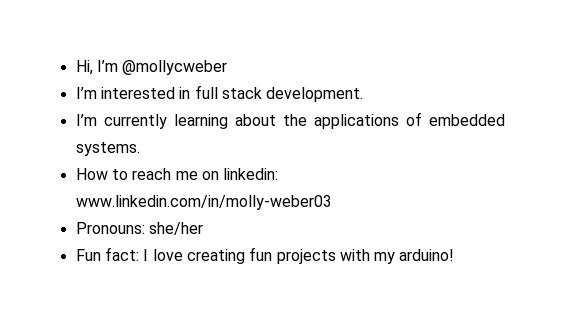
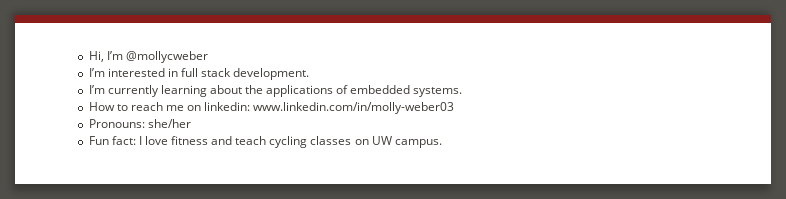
[186,247,455,264] creating fun projects with my arduino! -> [171,136,442,148] fitness and teach cycling classes on UW campus.

